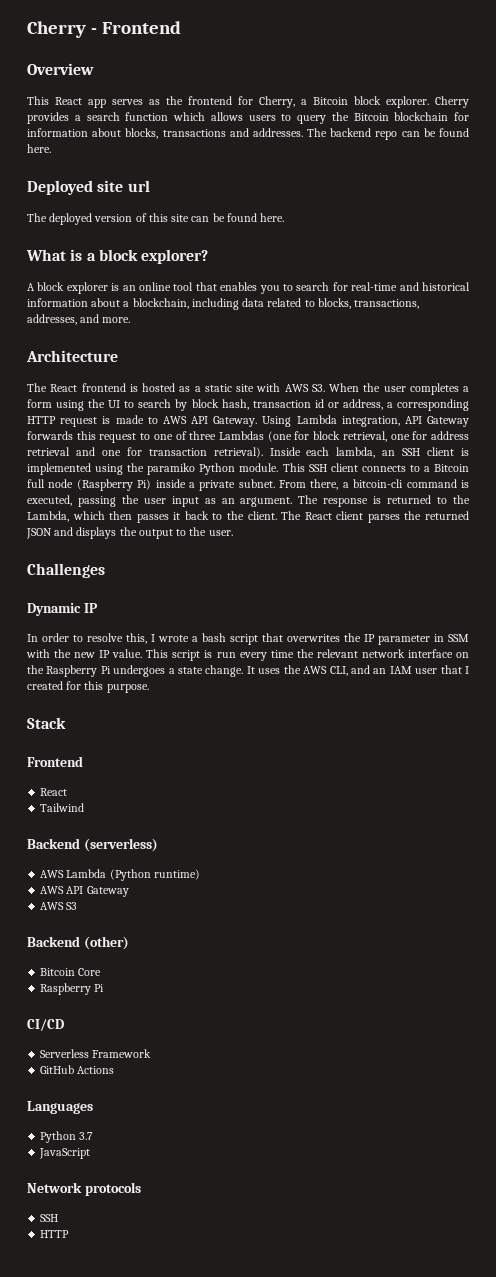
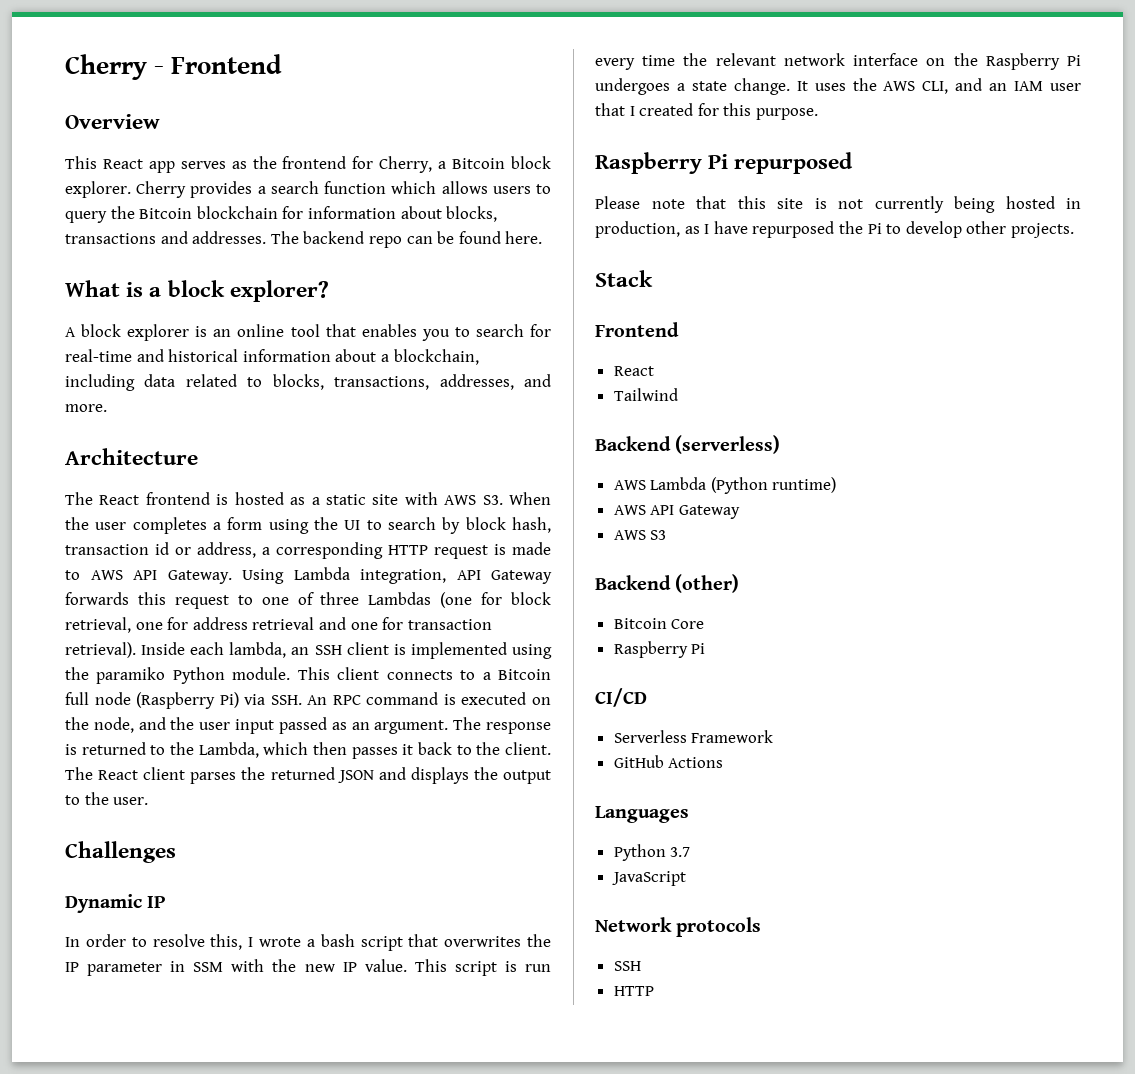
[27,180,150,195] [27,213,285,225] // Deployed site url // The deployed version of this site can be found here. -> (543, 237) none
[308,464,327,472] SSH -> (330, 673) none
[155,479,469,491] [27,495,116,507] inside a private subnet. From there, a bitcoin-cli command is executed, passing -> [244,692,551,705] [65,717,166,733] via SSH. An RPC command is executed on the node, and
(199, 501) none -> [278,717,327,734] passed
(149, 688) none -> [595,152,854,174] [595,196,1081,213] [595,221,1074,238] // Raspberry Pi repurposed // Please note that this site is not currently being hosted in production, as I have repurposed the Pi to develop other projects.

